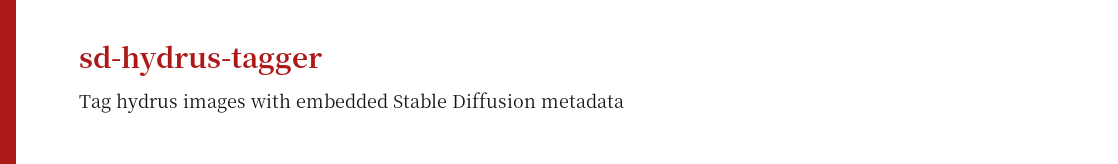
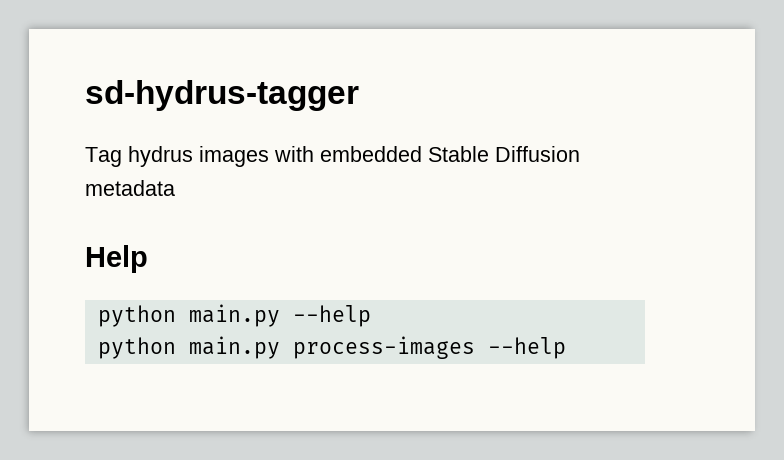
(624, 100) none -> [85,245,148,273] [97,304,371,327] [97,336,566,359] // Help // python main.py --help // python main.py process-images --help

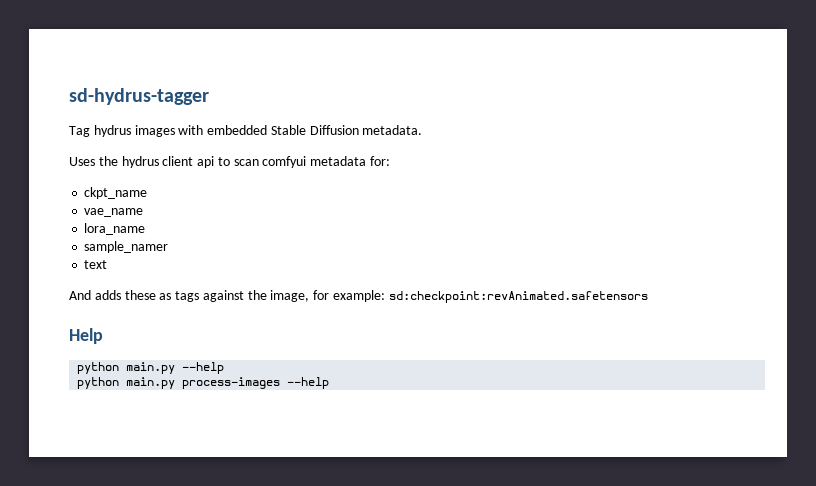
[85,180,175,196] metadata -> [362,125,423,135] [69,156,391,168] [84,187,148,199] [84,208,144,217] [84,223,146,235] [84,241,169,253] [84,260,108,269] [69,290,648,303] metadata. // Uses the hydrus client api to scan comfyui metadata for: // ckpt_name // vae_name // lora_name // sample_namer // text // And adds these as tags against the image, for example: sd:checkpoint:revAnimated.safetensors

